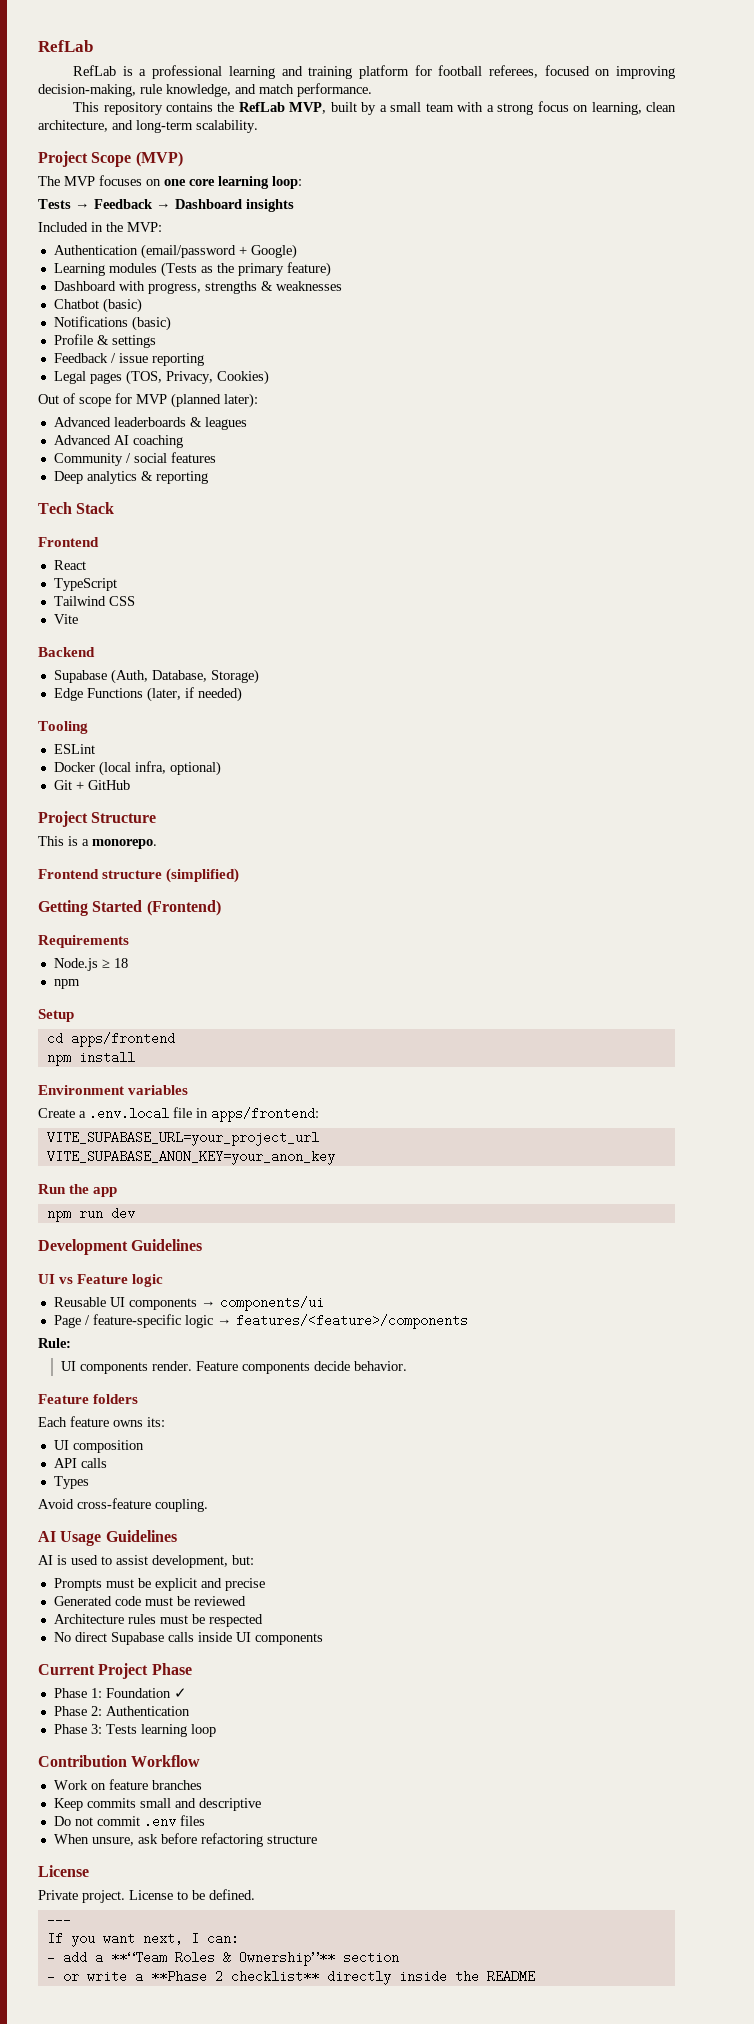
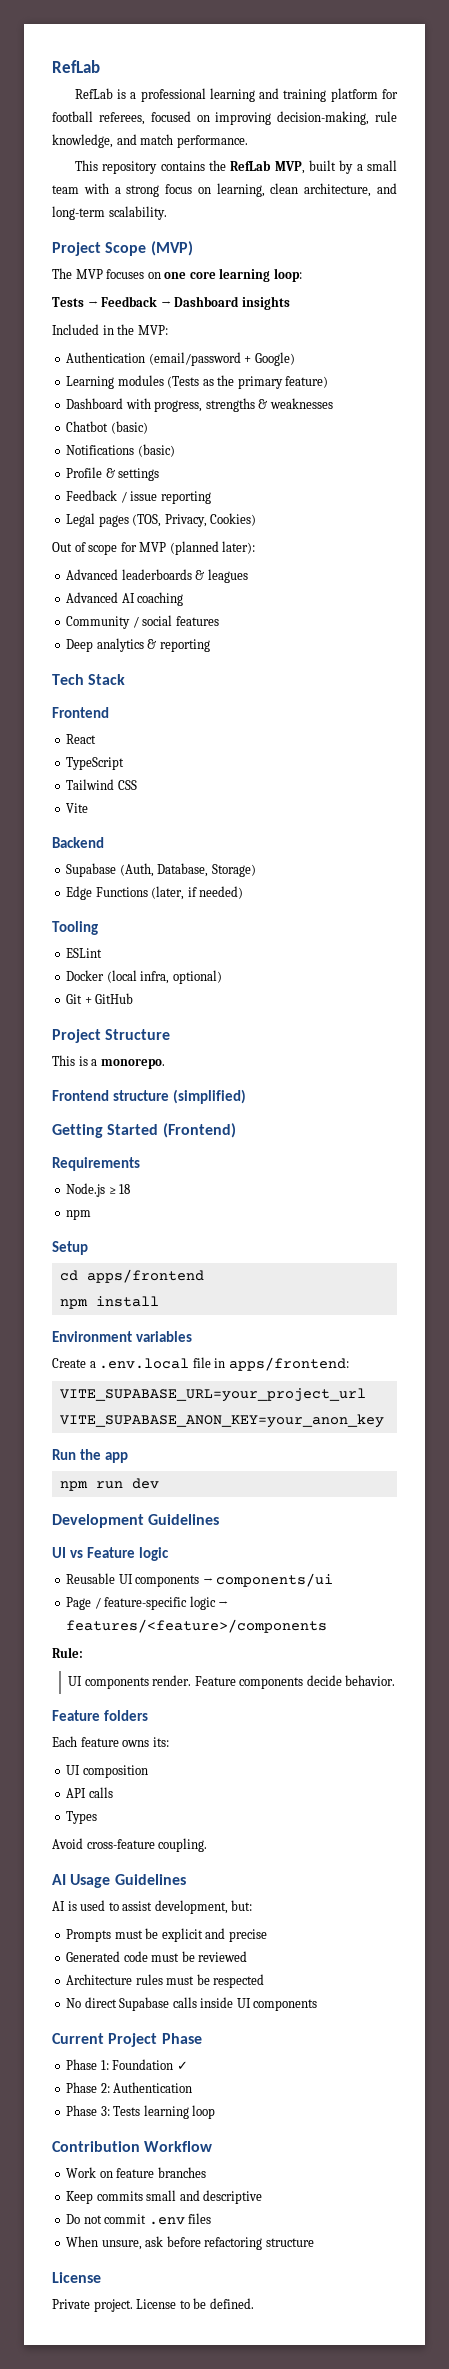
[46,1913,71,1926] [46,1932,239,1947] [46,1951,399,1966] [46,1970,535,1985] // --- // If you want next, I can: // - add a **“Team Roles & Ownership”** section // - or write a **Phase 2 checklist** directly inside the README -> (254, 2303) none

